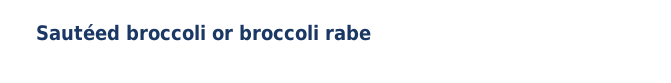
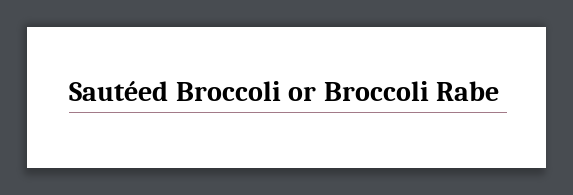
[126,24,371,41] broccoli or broccoli rabe -> [175,81,500,101] Broccoli or Broccoli Rabe

